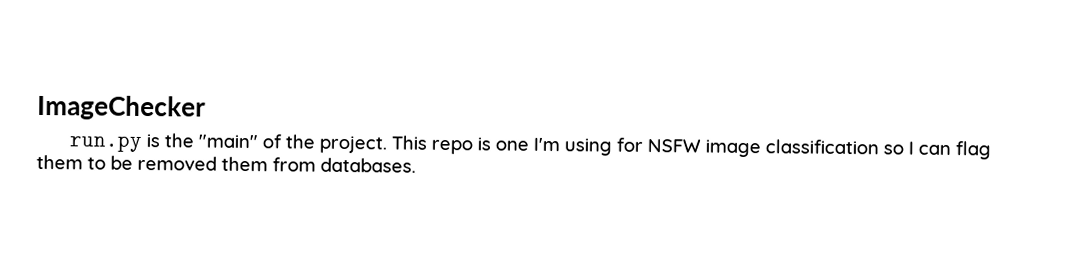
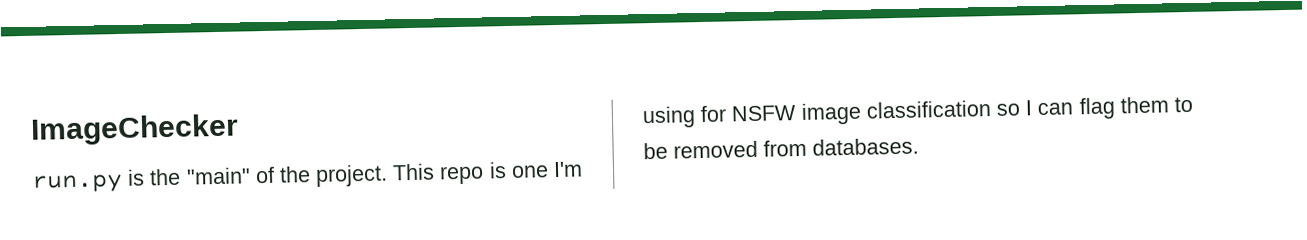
[221,156,268,172] them -> (758, 149) none

